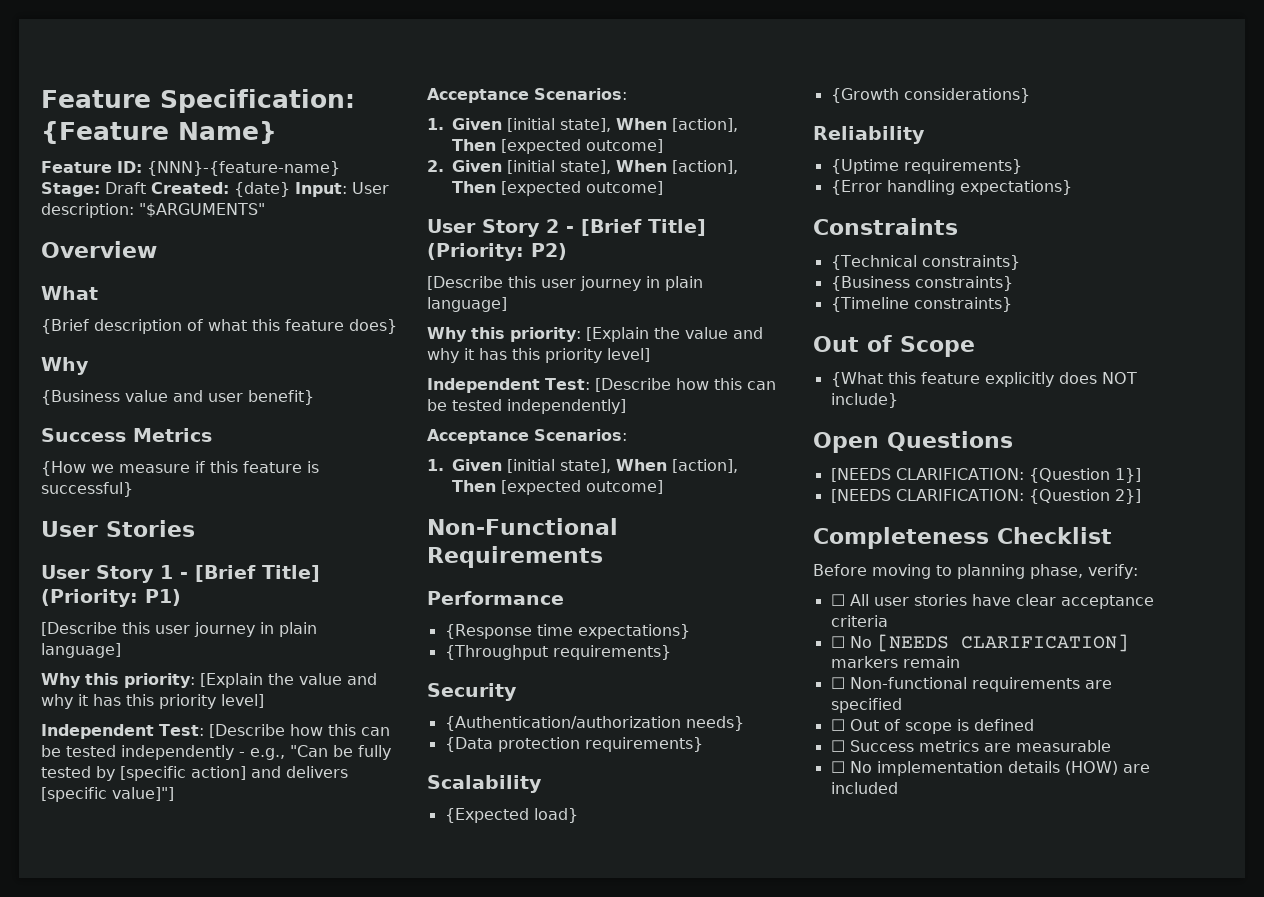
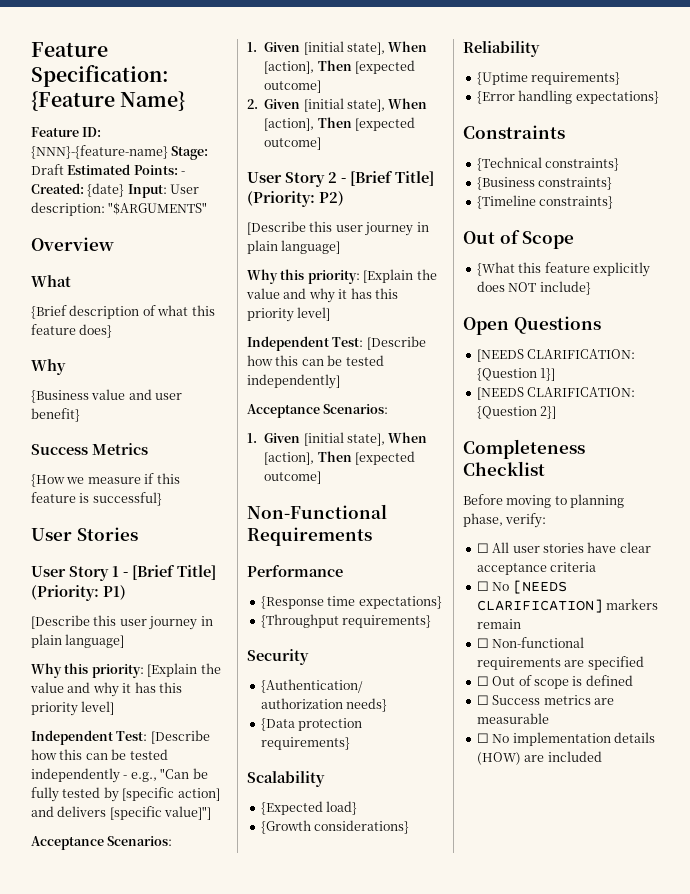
(146, 188) none -> [67,164,186,175] Estimated Points: -

